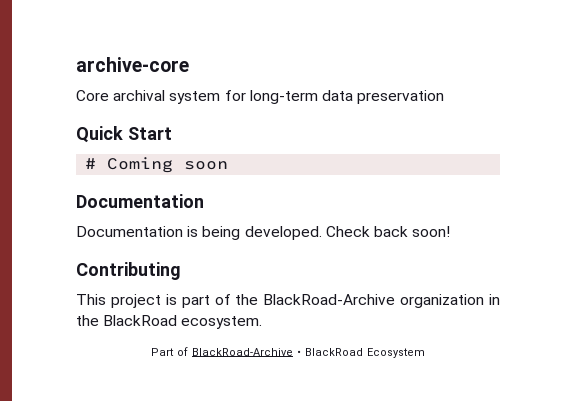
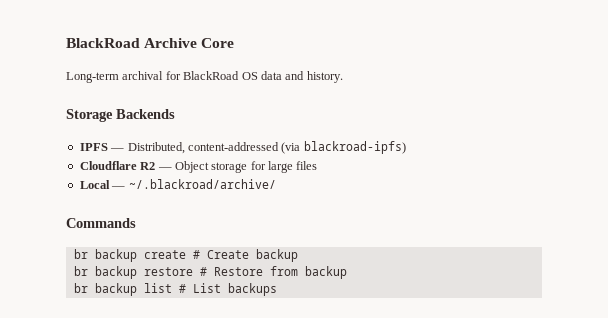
[76,57,189,72] [76,90,445,104] [76,126,172,143] [85,157,229,173] [76,194,204,208] [76,226,451,240] [76,262,181,280] [76,294,500,308] [76,315,263,329] [150,347,426,358] archive-core // Core archival system for long-term data preservation // Quick Start // # Coming soon // Documentation // Documentation is being developed. Check back soon! // Contributing // This project is part of the BlackRoad-Archive organization in the BlackRoad ecosystem. // Part of BlackRoad-Archive • BlackRoad Ecosystem -> [66,38,235,48] [66,71,343,83] [66,109,175,122] [79,141,406,154] [79,161,318,173] [79,179,276,189] [66,218,136,228] [73,249,298,262] [73,266,347,279] [73,283,277,296] BlackRoad Archive Core // Long-term archival for BlackRoad OS data and history. // Storage Backends // IPFS — Distributed, content-addressed (via blackroad-ipfs) // Cloudflare R2 — Object storage for large files // Local — ~/.blackroad/archive/ // Commands // br backup create # Create backup // br backup restore # Restore from backup // br backup list # List backups

